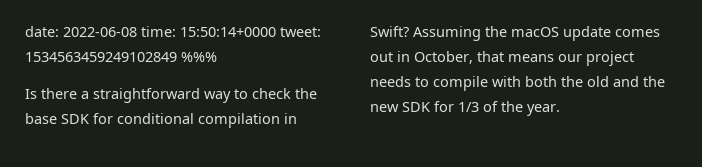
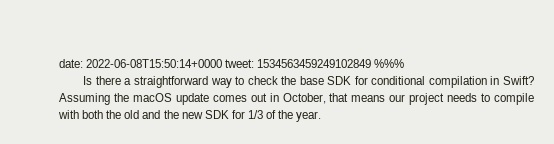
[63,26,276,37] 2022-06-08 time: 15:50:14+0000 -> [86,59,223,68] 2022-06-08T15:50:14+0000

